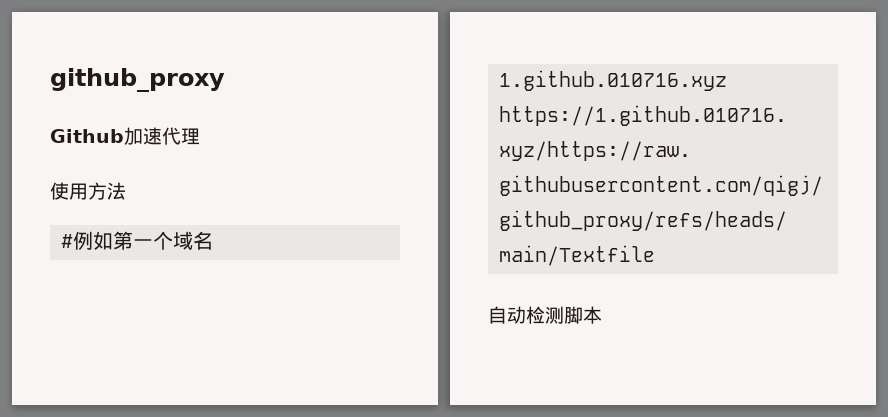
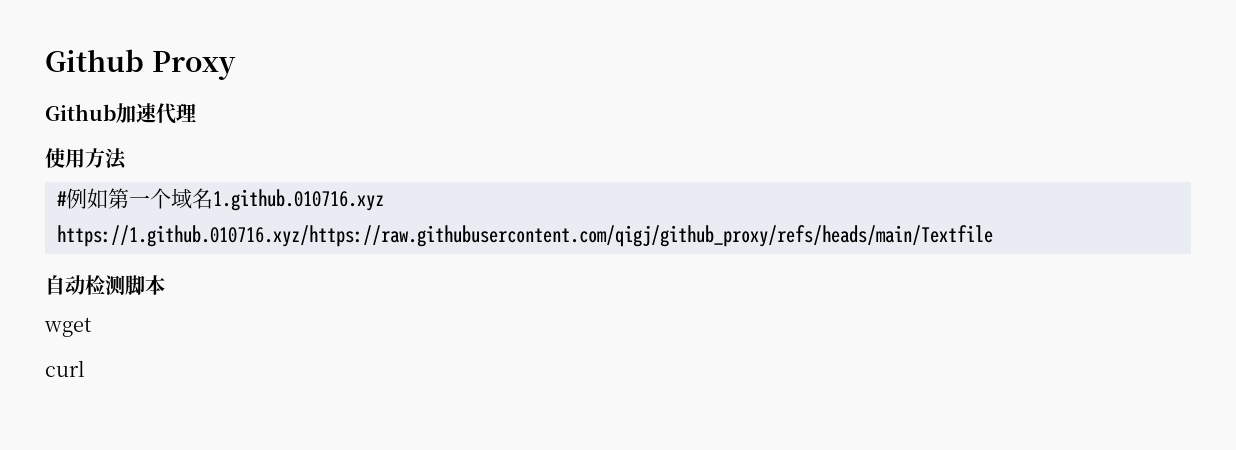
[50,68,225,92] github_proxy -> [45,49,236,80] Github Proxy
(602, 315) none -> [44,317,92,337] [45,360,85,377] // wget // curl

